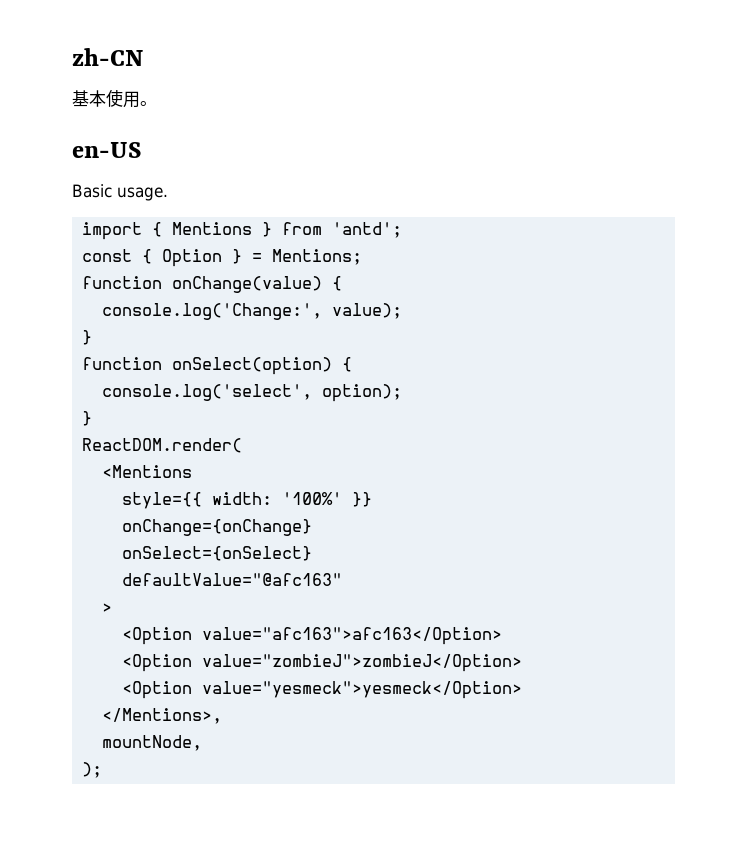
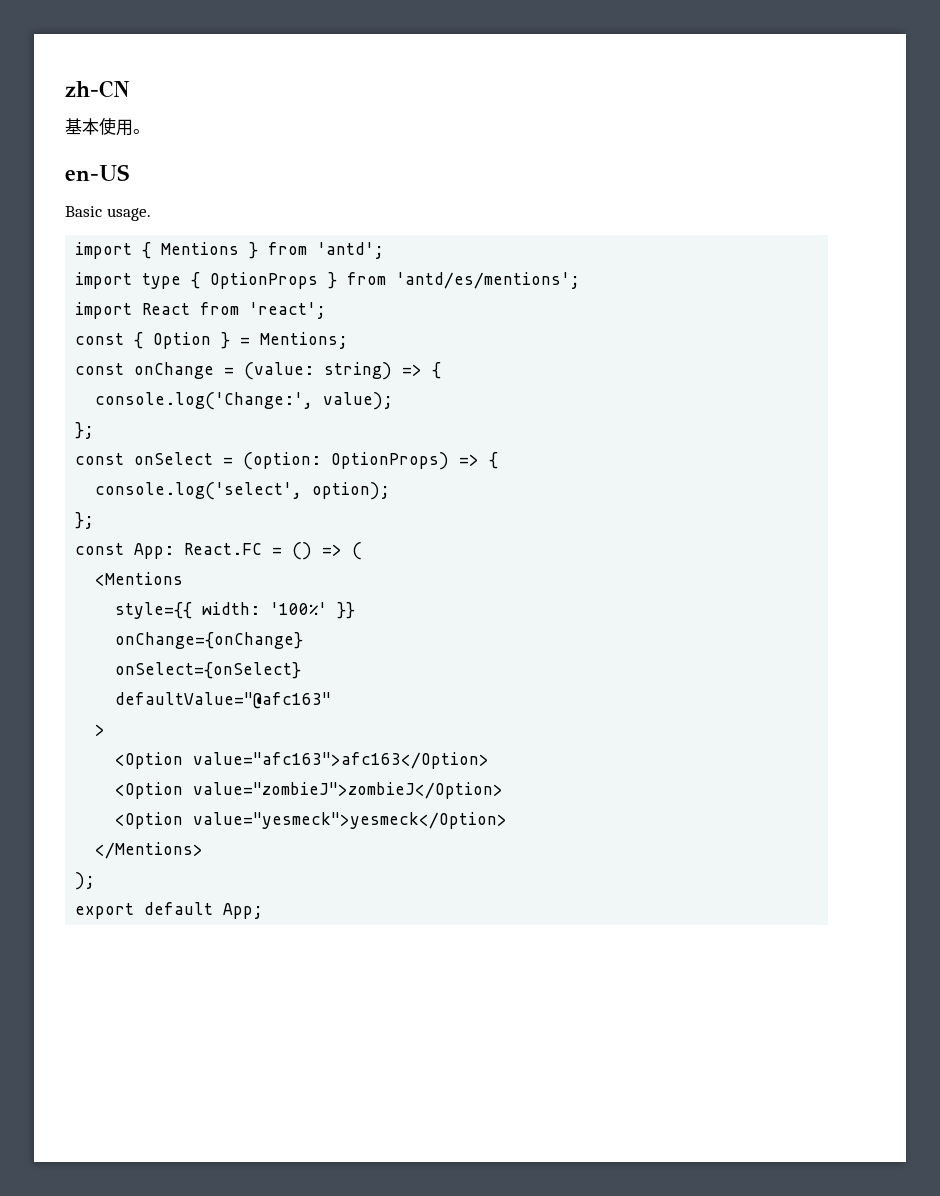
(403, 230) none -> [75,272,581,289] [75,302,327,319] // import type { OptionProps } from 'antd/es/mentions'; // import React from 'react';
[82,276,343,293] [102,303,403,320] [82,330,93,345] [82,357,353,375] [102,384,403,402] [82,411,93,426] [82,438,243,453] function onChange(value) { // console.log('Change:', value); // } // function onSelect(option) { // console.log('select', option); // } // ReactDOM.render( -> [75,362,442,380] [95,392,394,410] [75,422,95,439] [75,452,499,470] [95,482,391,500] [75,512,95,529] [75,542,363,560] const onChange = (value: string) => { // console.log('Change:', value); // }; // const onSelect = (option: OptionProps) => { // console.log('select', option); // }; // const App: React.FC = () => (
[102,708,223,724] [102,735,203,751] </Mentions>, // mountNode, -> [95,842,204,859] </Mentions>
(103, 770) none -> [75,902,264,919] // export default App;

